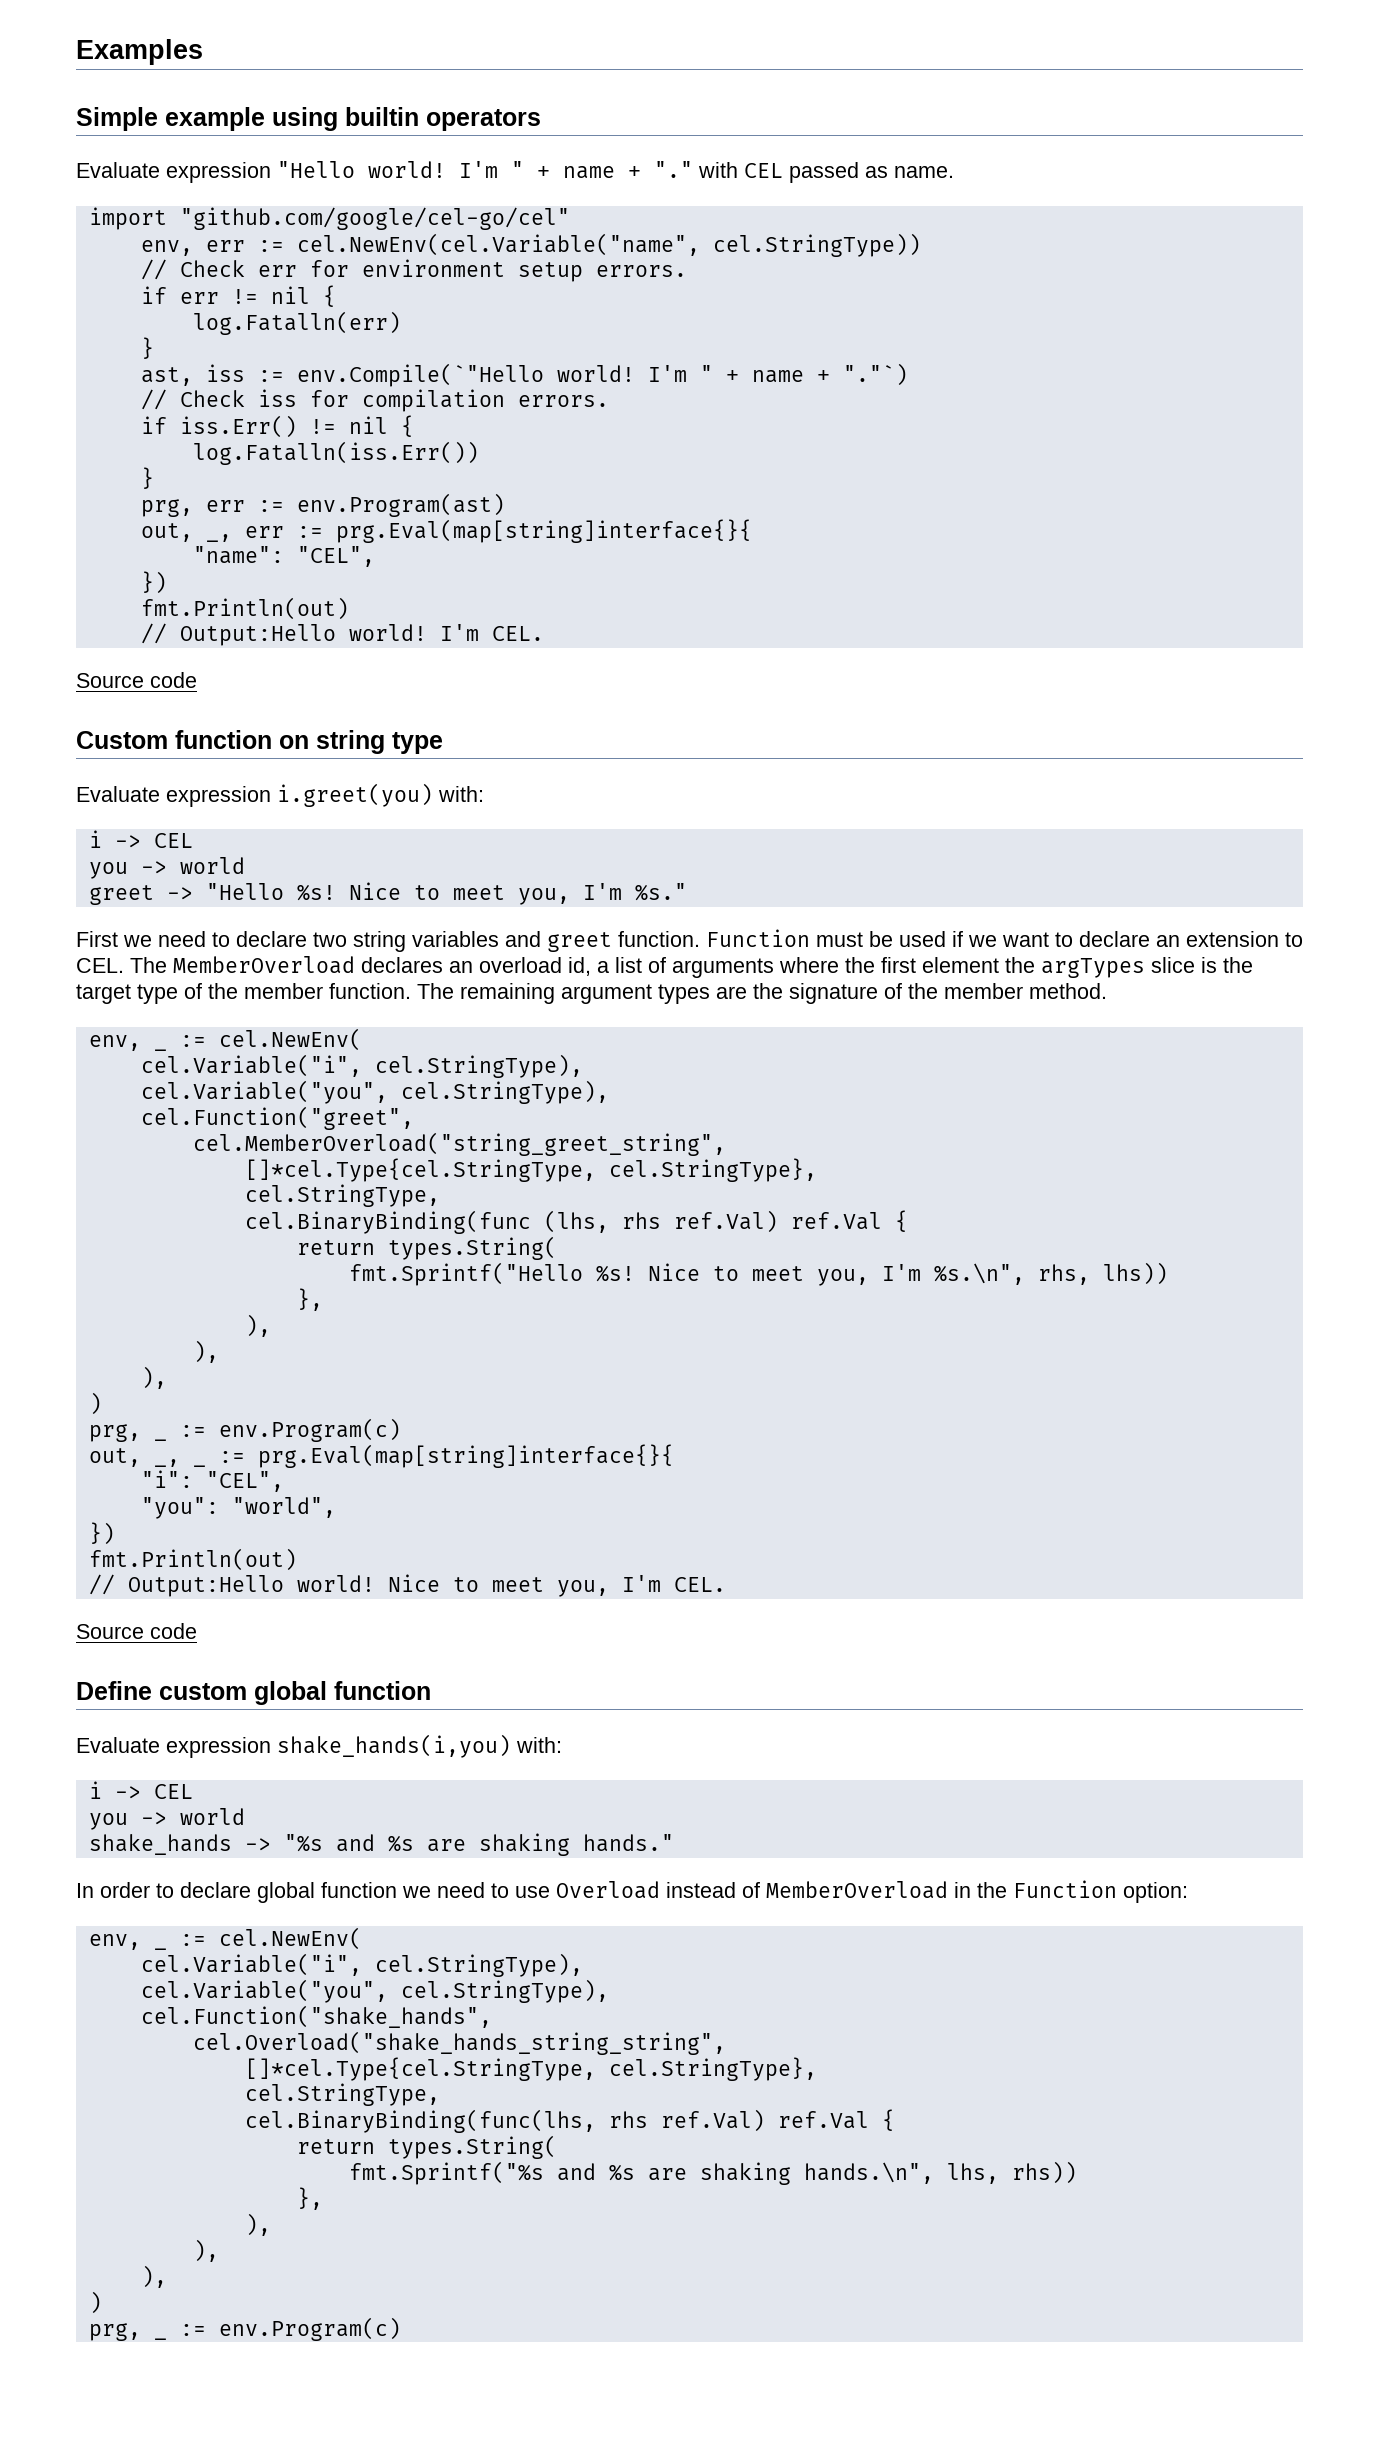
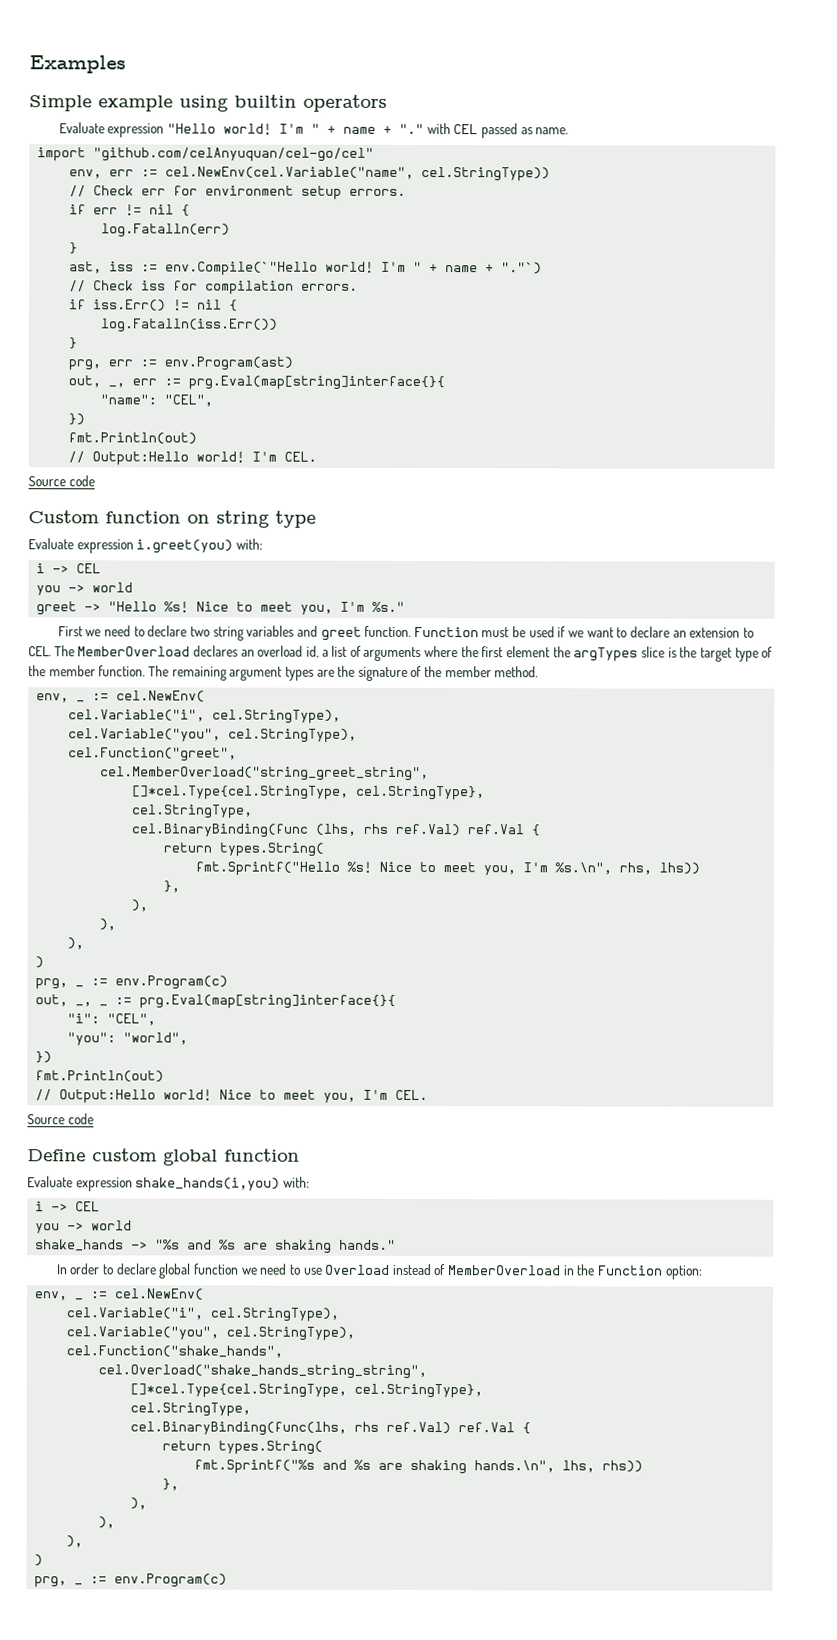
[179,207,570,230] "github.com/google/cel-go/cel" -> [93,147,375,162] "github.com/celAnyuquan/cel-go/cel"

